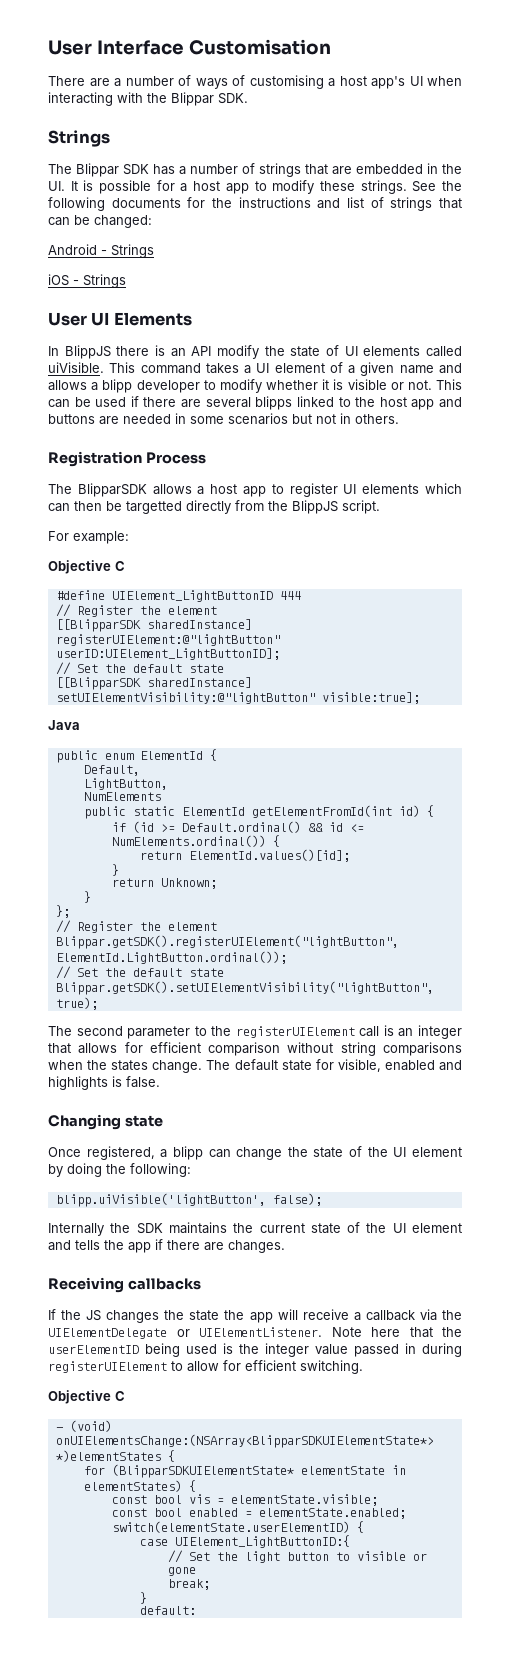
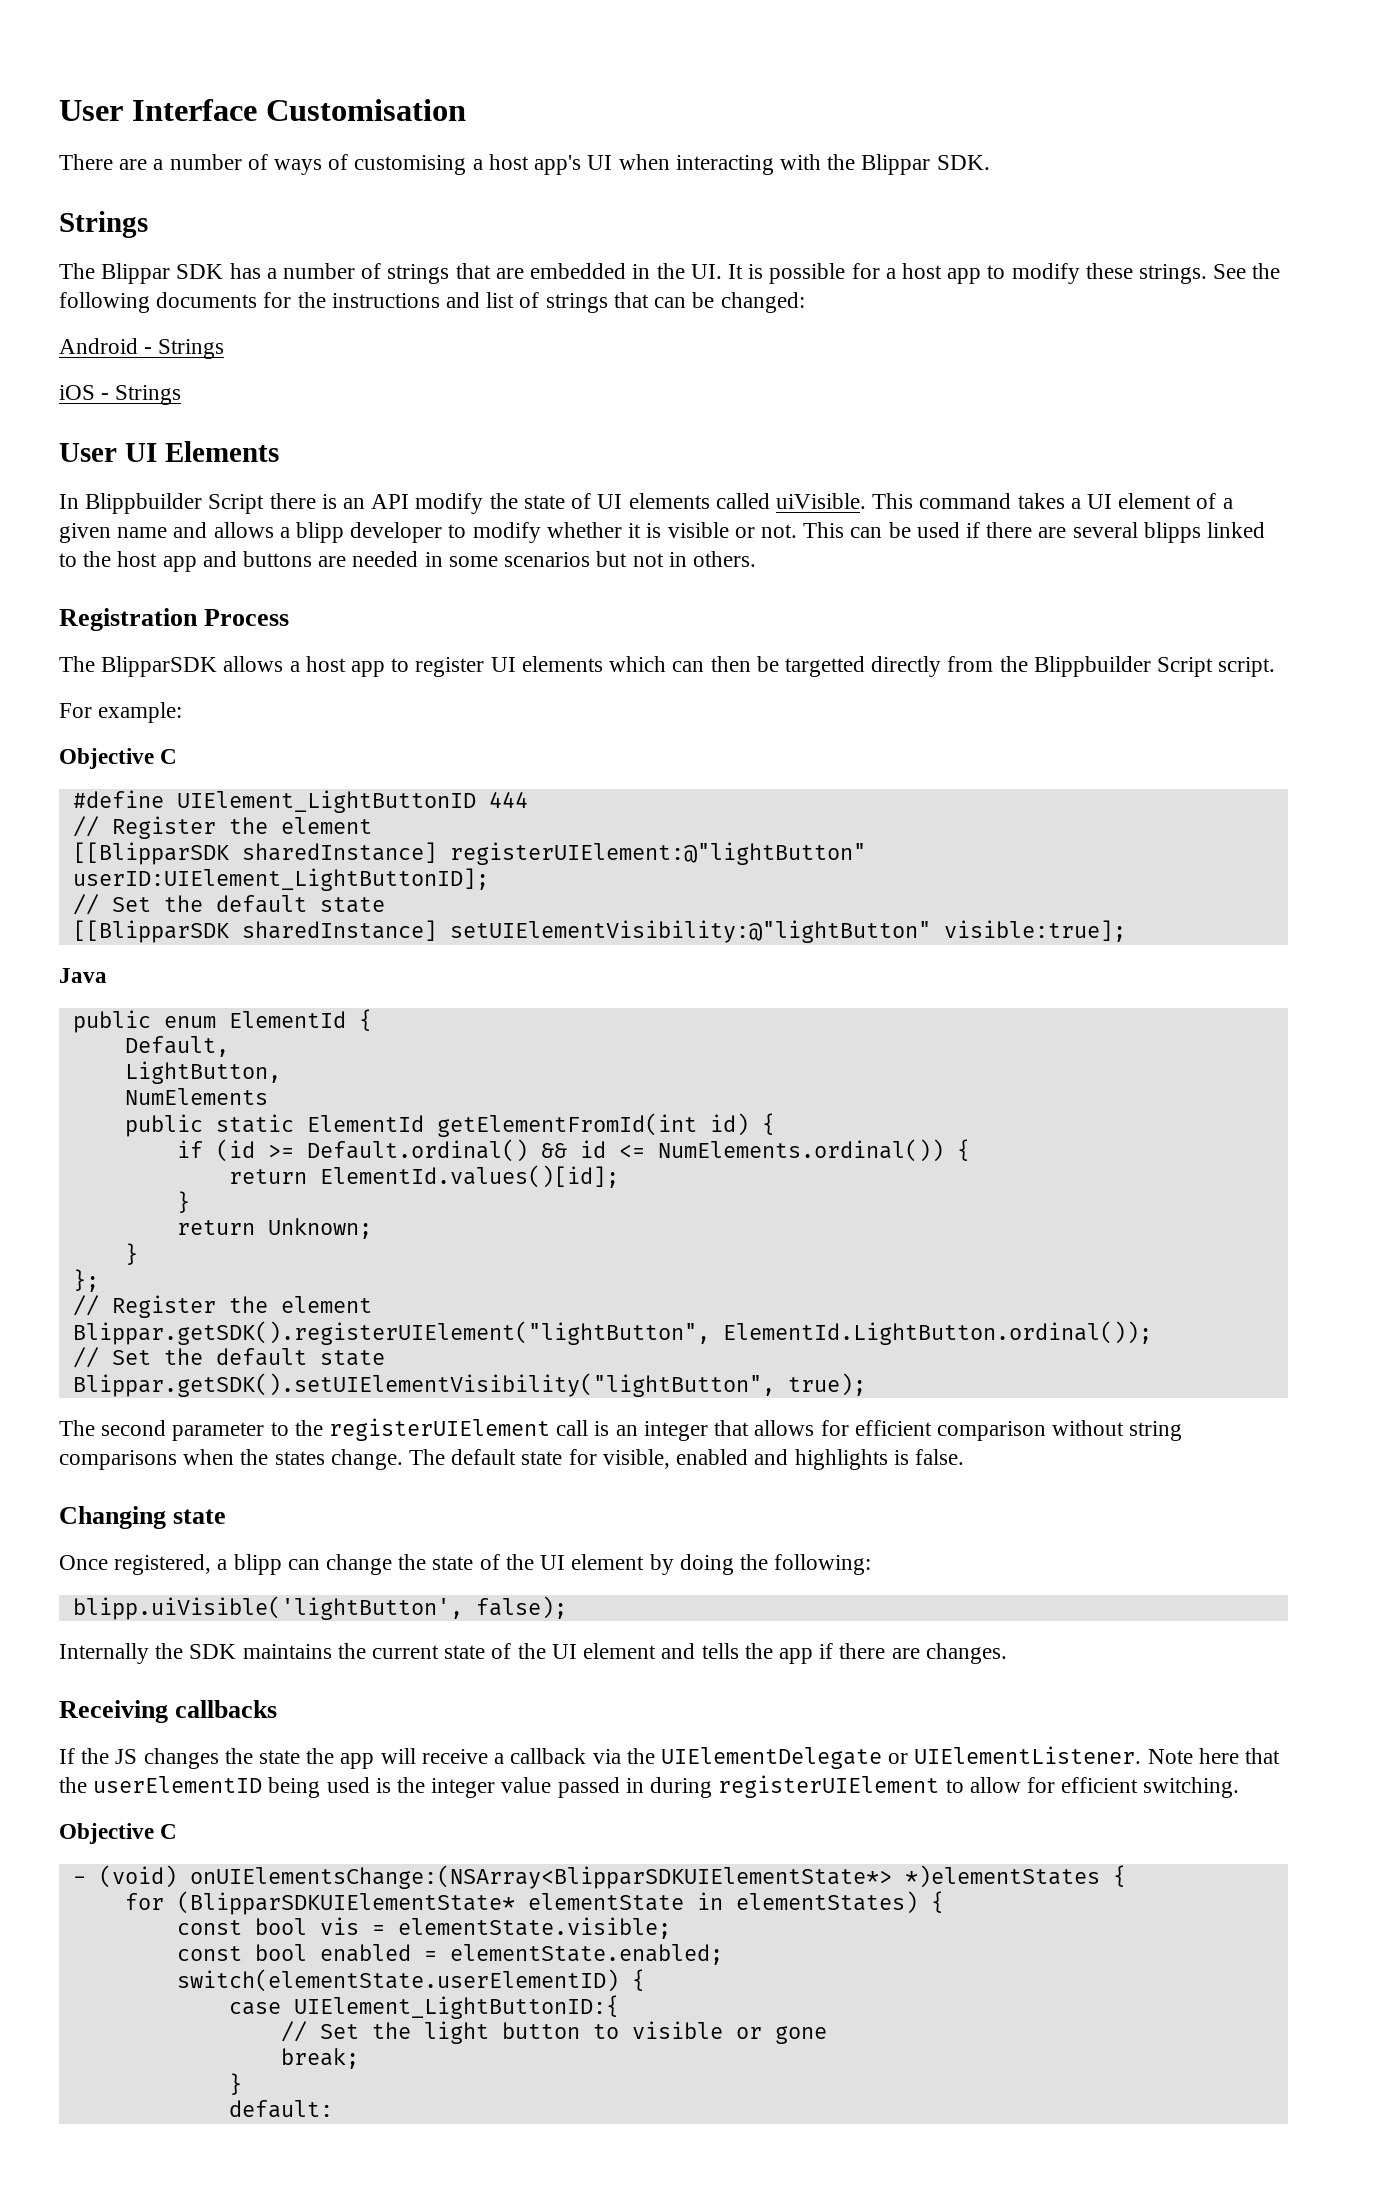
[64,345,111,359] BlippJS -> [85,493,265,514] Blippbuilder Script
[292,500,338,514] BlippJS -> [1033,656,1213,677] Blippbuilder Script

